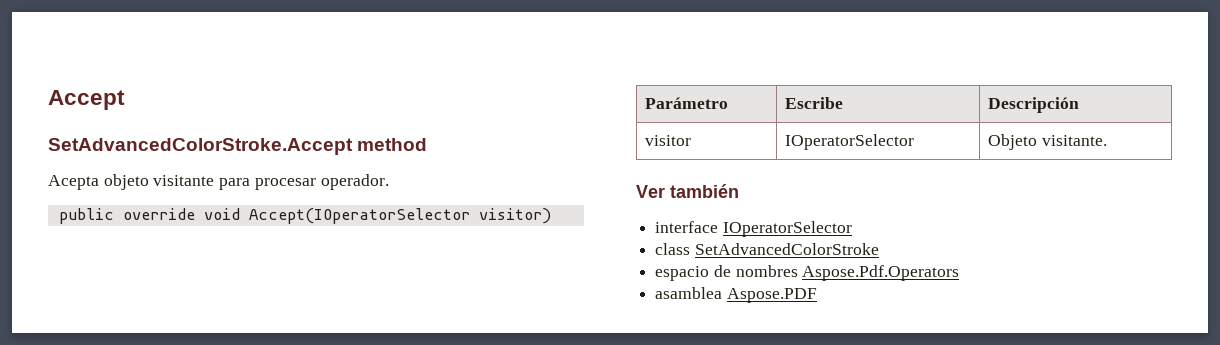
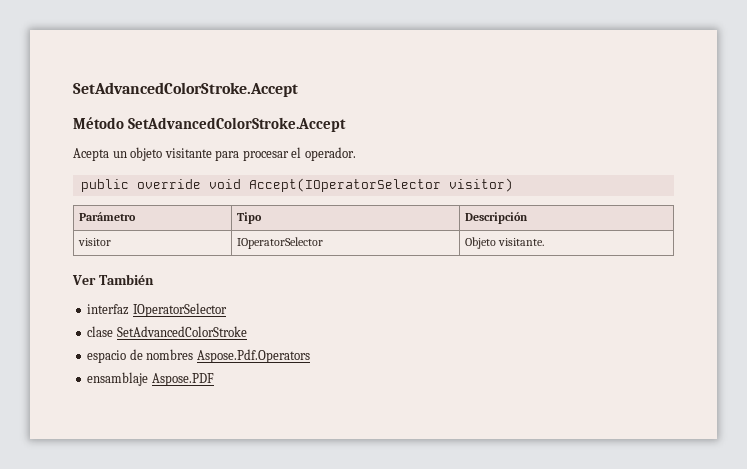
[48,90,125,110] [48,138,428,155] Accept // SetAdvancedColorStroke.Accept method -> [73,82,298,97] [73,117,346,132] SetAdvancedColorStroke.Accept // Método SetAdvancedColorStroke.Accept
(99, 182) none -> [112,151,127,158] un
(316, 184) none -> [291,147,302,158] el
[784,97,843,109] Escribe -> [237,212,263,224] Tipo
[670,184,739,198] [655,221,719,233] también // interface -> [98,274,154,285] [87,304,130,315] También // interfaz
[655,243,691,255] class -> [87,326,114,337] clase
[655,287,723,299] asamblea -> [87,372,149,386] ensamblaje

